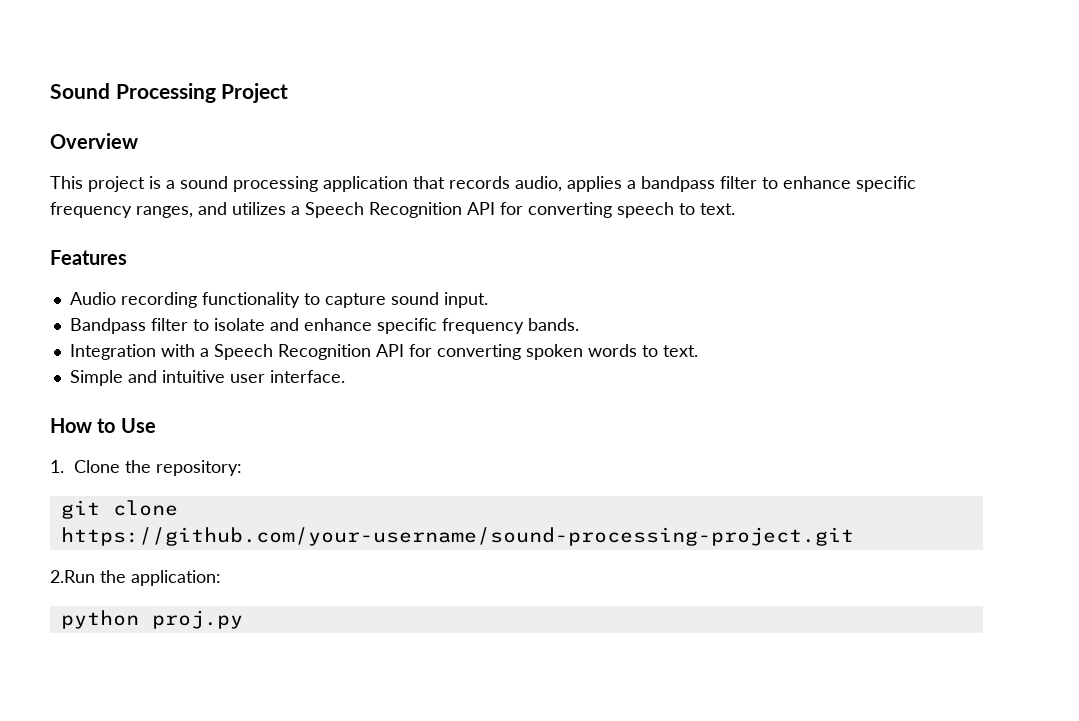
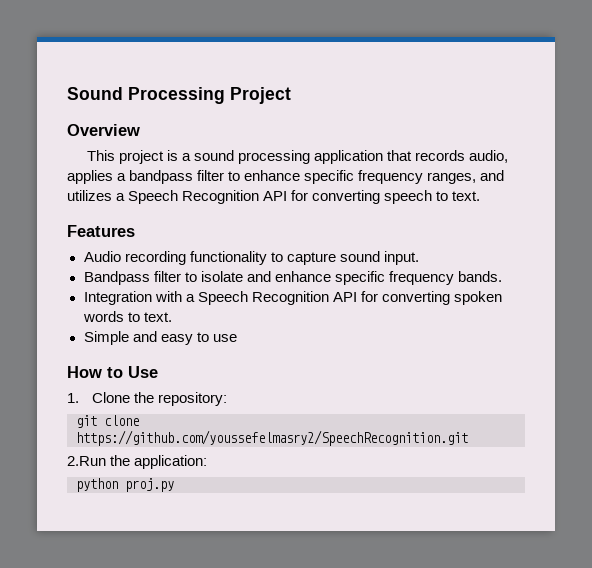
[161,370,345,383] intuitive user interface. -> [160,332,237,345] easy to use
[60,527,854,546] https://github.com/your-username/sound-processing-project.git -> [76,430,468,446] https://github.com/youssefelmasry2/SpeechRecognition.git

